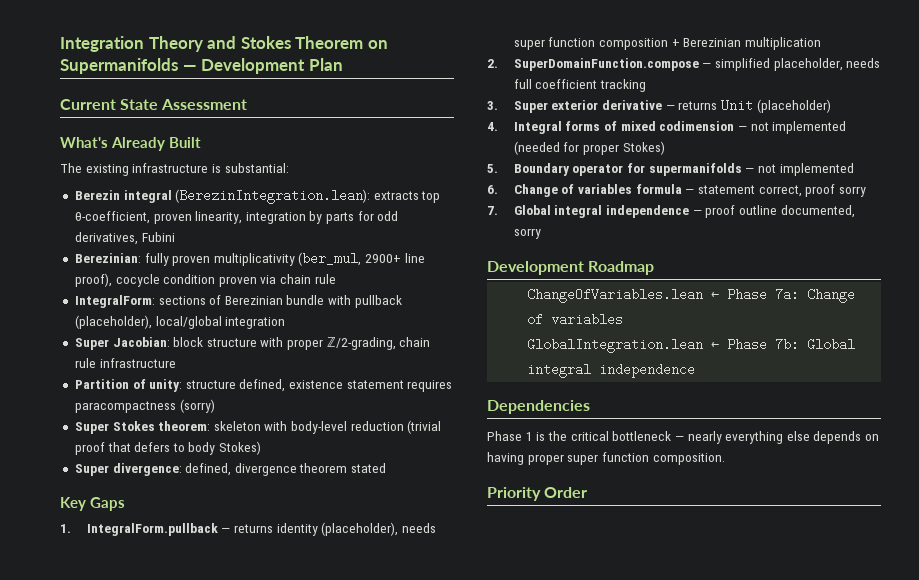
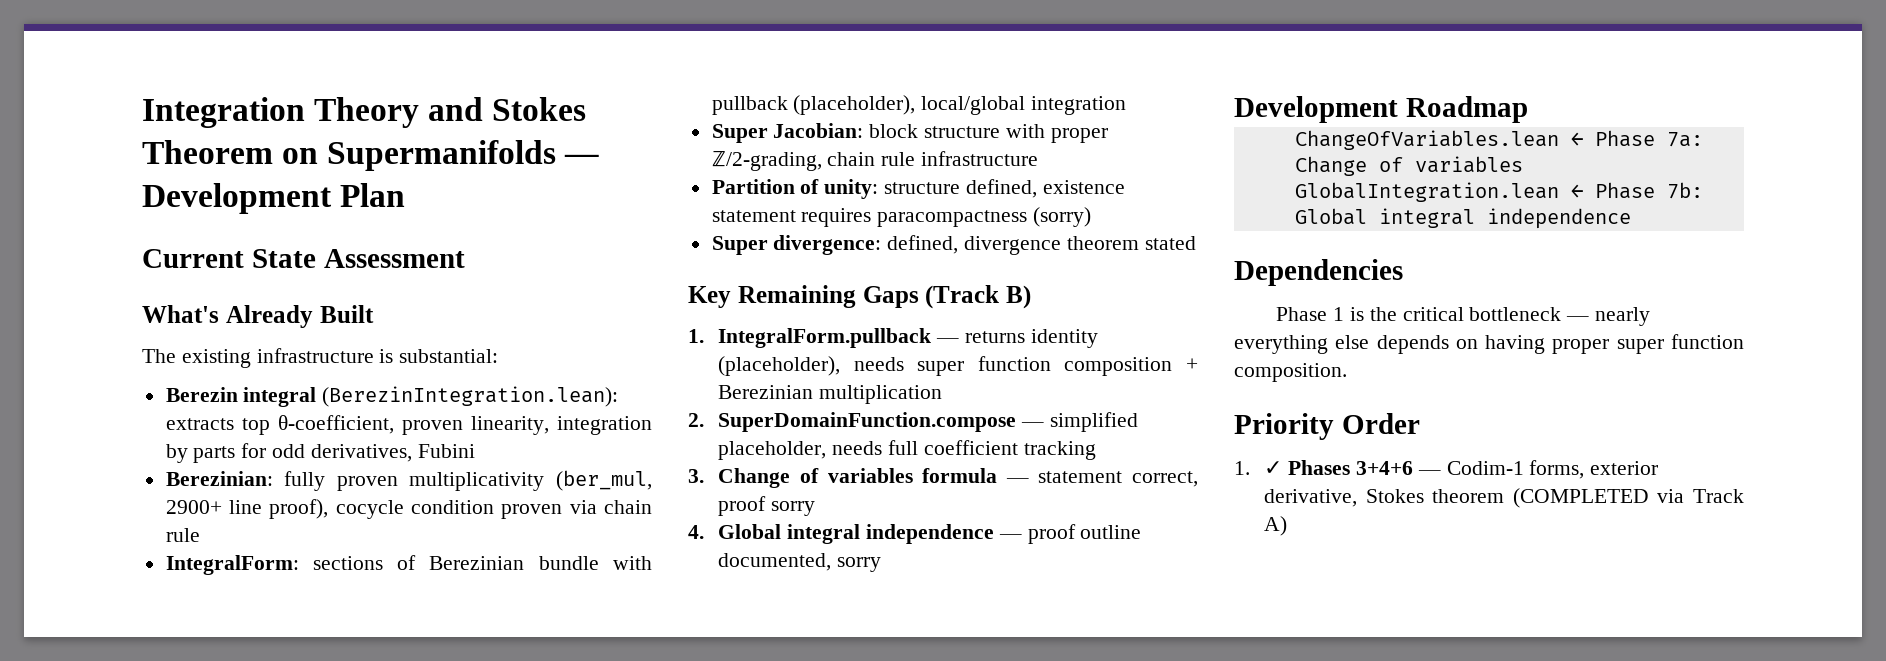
[74,420,442,434] [74,441,262,455] // Super Stokes theorem: skeleton with body-level reduction (trivial proof that defers to body Stokes) -> (1092, 217) none
(86, 504) none -> [737,285,856,308] Remaining
(125, 504) none -> [925,285,1031,309] (Track B)
[513,99,831,113] [487,121,847,134] [513,141,665,155] [487,163,854,176] [487,185,498,194] Super exterior derivative — returns Unit (placeholder) // 4. Integral forms of mixed codimension — not implemented (needed for proper Stokes) // 5. Boundary operator for supermanifolds — not implemented // 6. -> (704, 476) none
[487,206,498,215] 7. -> [688,525,704,539] 4.
(588, 492) none -> [1234,460,1659,479] [1264,488,1744,508] [1264,516,1288,536] // 1. ✓ Phases 3+4+6 — Codim-1 forms, exterior derivative, Stokes theorem (COMPLETED via Track A)

